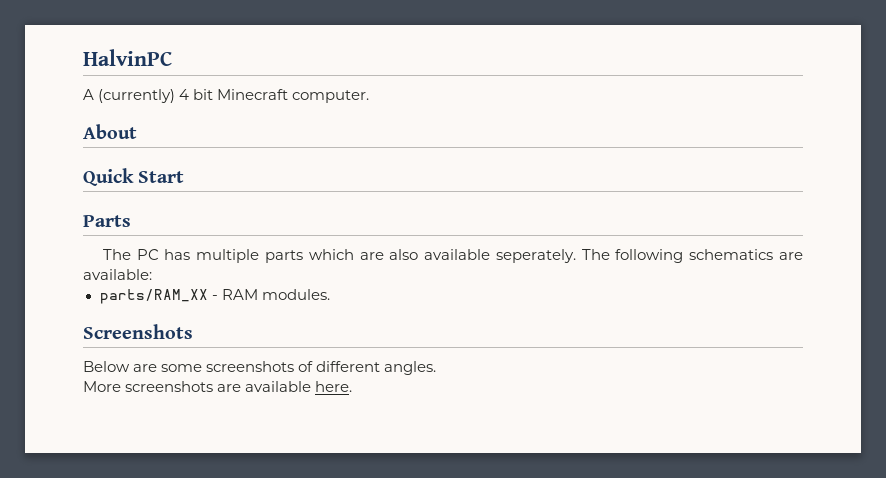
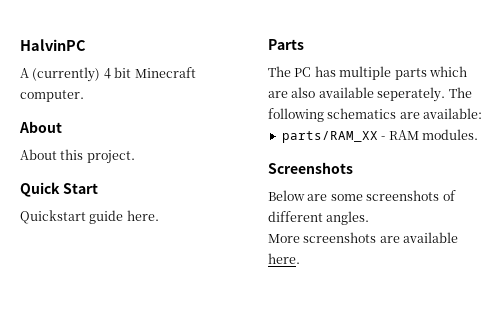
(137, 131) none -> [20,149,135,164] // About this project.
(185, 177) none -> [20,210,159,224] // Quickstart guide here.

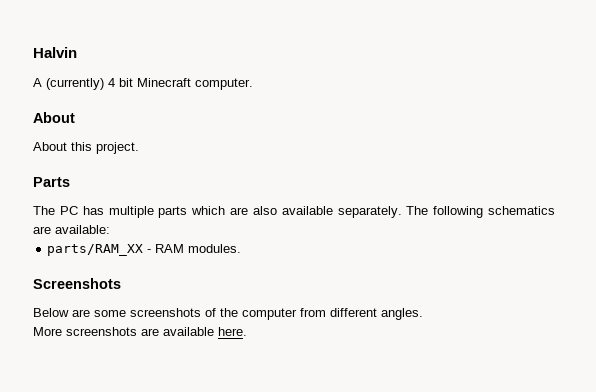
[20,39,86,51] HalvinPC -> [33,47,77,58] Halvin
[20,182,98,197] [20,210,159,224] // Quick Start // Quickstart guide here. -> (139, 148) none
[377,87,446,102] seperately. -> [337,206,402,218] separately.
(456, 195) none -> [220,308,326,320] the computer from

